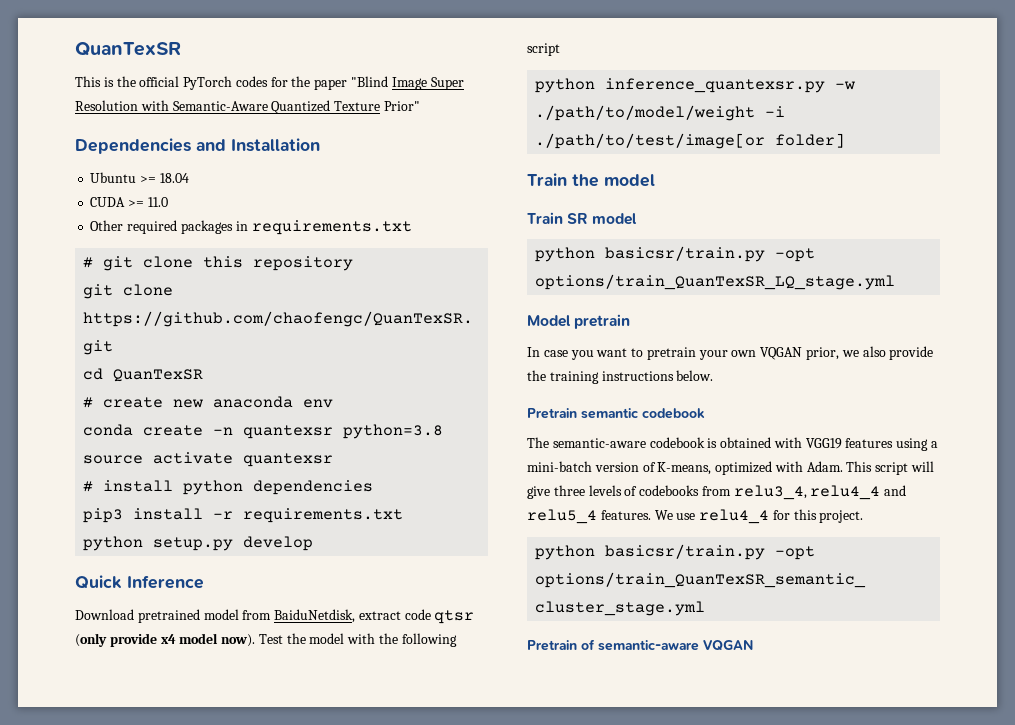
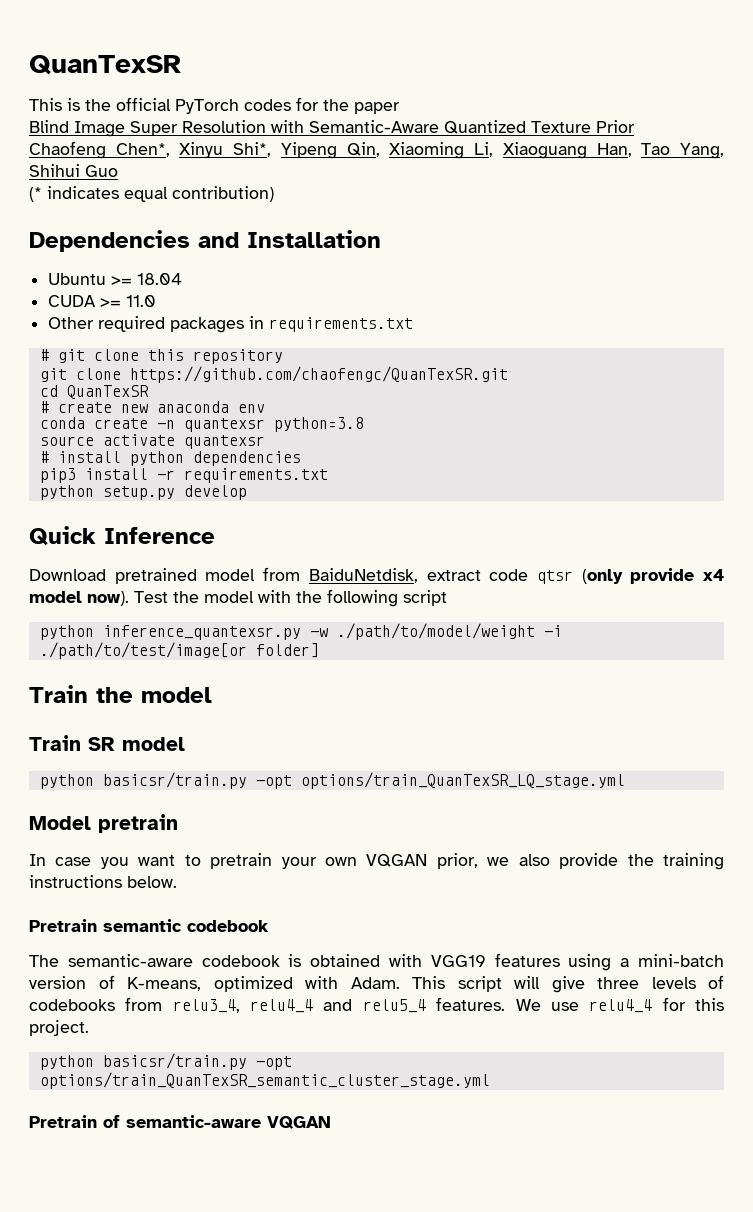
[351,76,389,87] "Blind -> [29,120,69,133] // Blind
[383,101,420,111] Prior" -> [596,120,635,133] [29,141,725,159] [29,164,118,177] [29,186,274,202] Prior // Chaofeng Chen*, Xinyu Shi*, Yipeng Qin, Xiaoming Li, Xiaoguang Han, Tao Yang, Shihui Guo // (* indicates equal contribution)

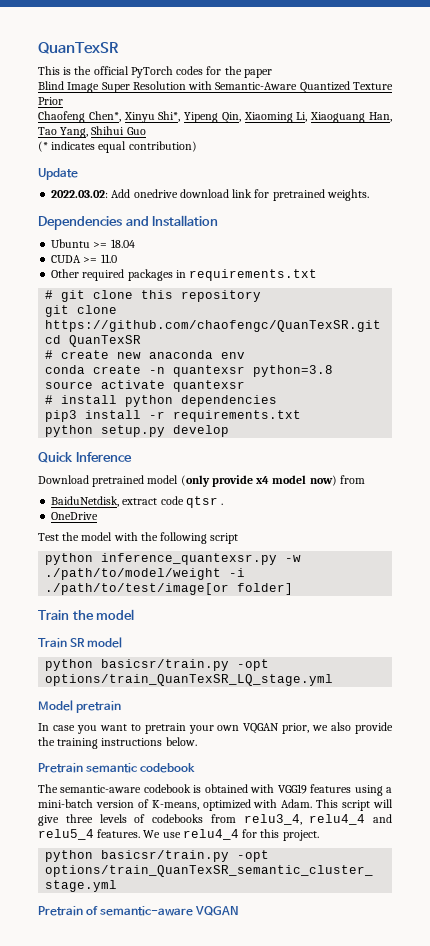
(274, 194) none -> [38,168,78,180] [51,189,369,201] // Update // 2022.03.02: Add onedrive download link for pretrained weights.
[263,567,301,581] from -> [180,475,365,487] (only provide x4 model now) from //
[581,568,724,584] [29,591,129,606] (only provide x4 model now). -> [221,503,224,505] [51,512,99,520] . // OneDrive //

